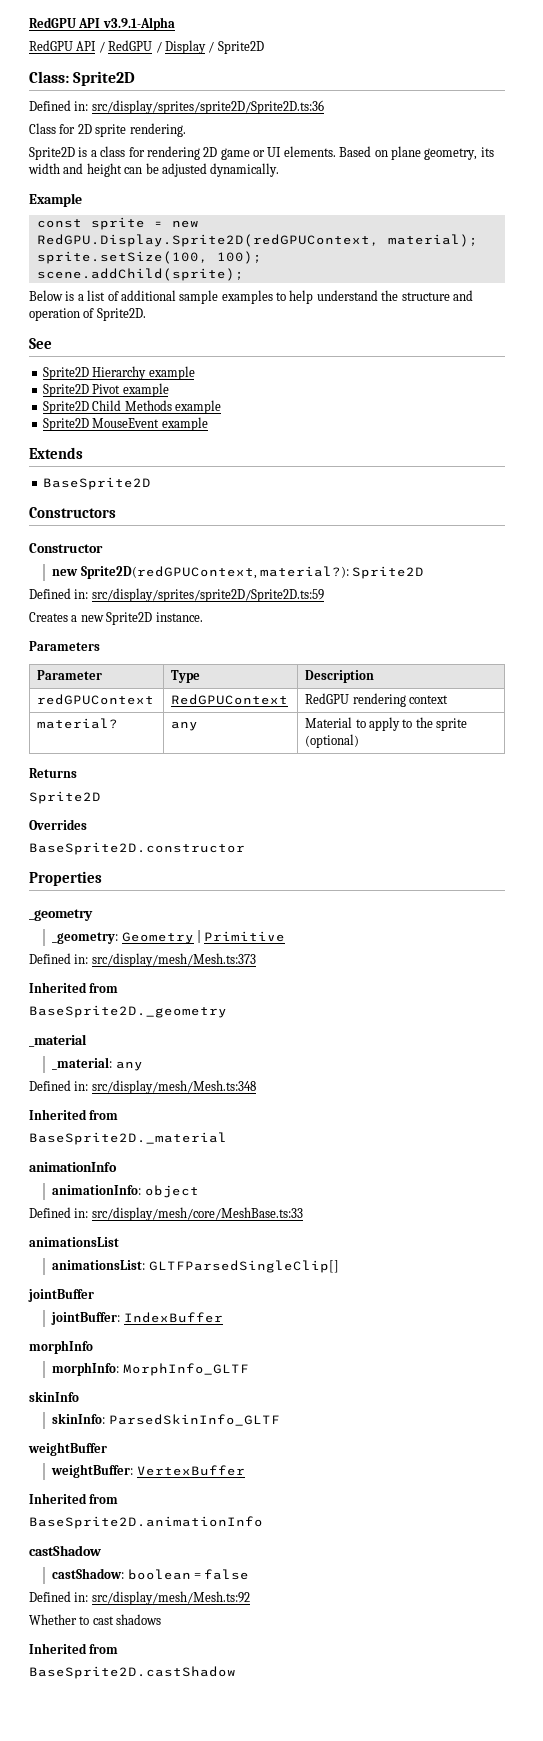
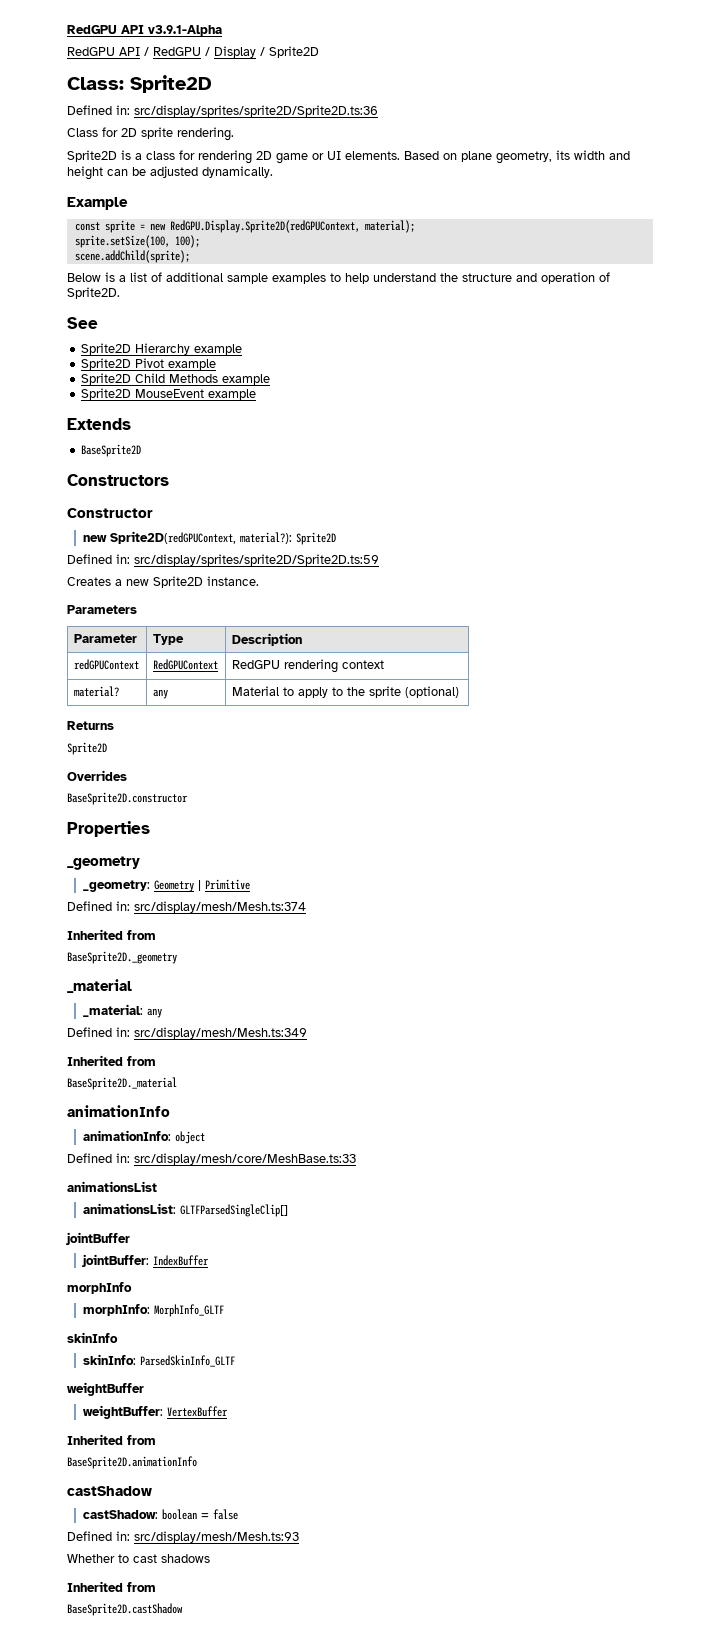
[91,953,256,967] src/display/mesh/Mesh.ts:373 -> [134,901,306,913] src/display/mesh/Mesh.ts:374
[91,1080,256,1094] src/display/mesh/Mesh.ts:348 -> [134,1027,307,1039] src/display/mesh/Mesh.ts:349
[91,1591,250,1605] src/display/mesh/Mesh.ts:92 -> [134,1531,299,1543] src/display/mesh/Mesh.ts:93

